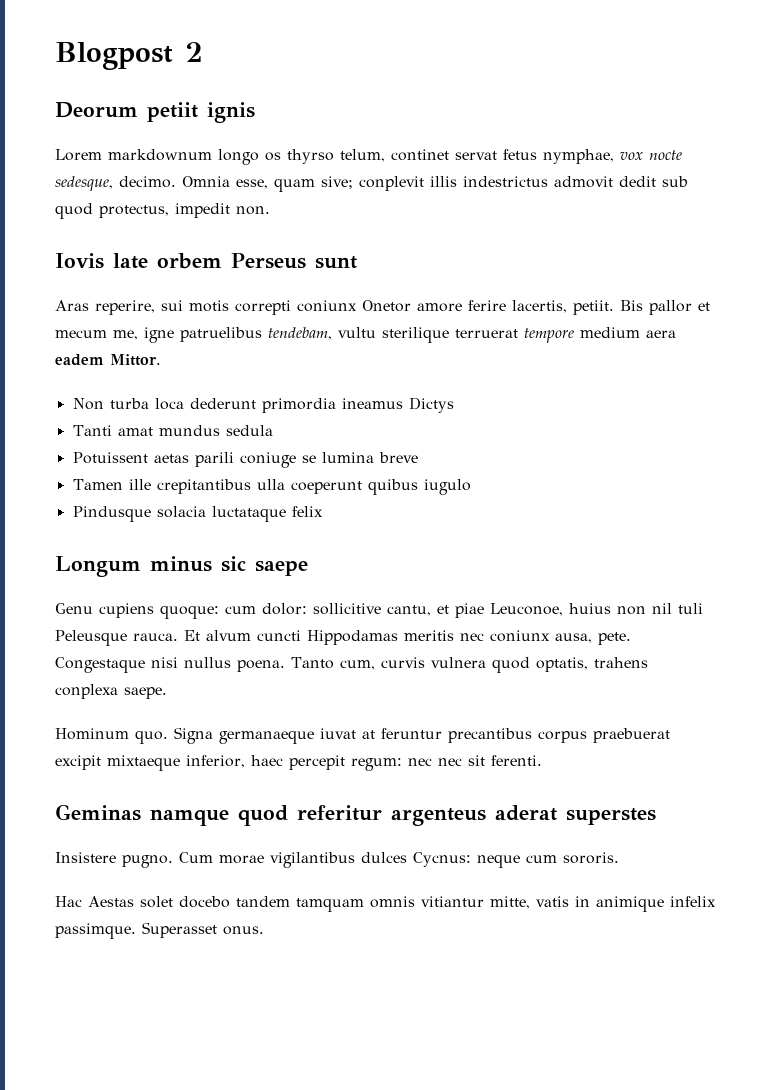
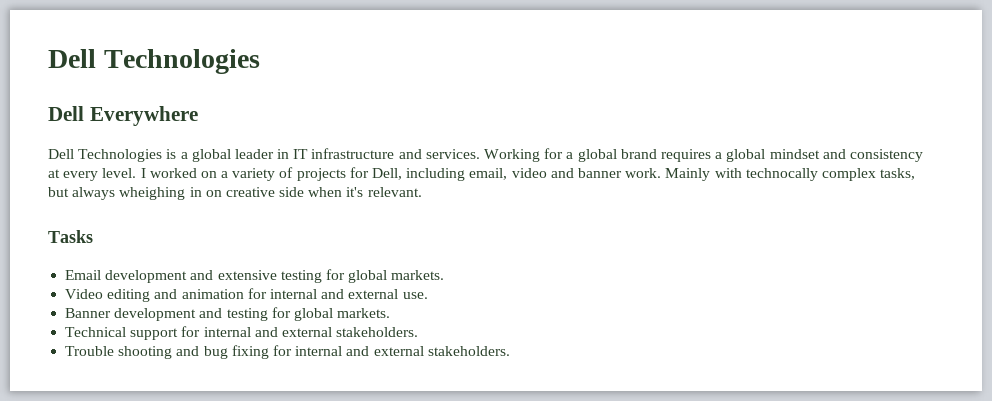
[55,42,203,70] [55,102,255,123] [55,149,682,165] [55,176,688,192] [55,203,270,219] [55,253,357,269] [55,300,710,315] [55,327,676,343] [55,354,161,366] [72,397,454,413] [72,425,273,436] [72,452,418,468] [72,479,471,495] [72,506,323,522] [55,556,308,577] [55,603,703,619] [55,630,631,646] [55,657,648,673] [55,684,167,699] [55,727,670,744] [55,755,542,771] [55,804,656,826] [55,852,619,868] [55,896,716,912] [55,922,264,939] Blogpost 2 // Deorum petiit ignis // Lorem markdownum longo os thyrso telum, continet servat fetus nymphae, vox nocte sedesque, decimo. Omnia esse, quam sive; conplevit illis indestrictus admovit dedit sub quod protectus, impedit non. // Iovis late orbem Perseus sunt // Aras reperire, sui motis correpti coniunx Onetor amore ferire lacertis, petiit. Bis pallor et mecum me, igne patruelibus tendebam, vultu sterilique terruerat tempore medium aera eadem Mittor. // Non turba loca dederunt primordia ineamus Dictys // Tanti amat mundus sedula // Potuissent aetas parili coniuge se lumina breve // Tamen ille crepitantibus ulla coeperunt quibus iugulo // Pindusque solacia luctataque felix // Longum minus sic saepe // Genu cupiens quoque: cum dolor: sollicitive cantu, et piae Leuconoe, huius non nil tuli Peleusque rauca. Et alvum cuncti Hippodamas meritis nec coniunx ausa, pete. Congestaque nisi nullus poena. Tanto cum, curvis vulnera quod optatis, trahens conplexa saepe. // Hominum quo. Signa germanaeque iuvat at feruntur precantibus corpus praebuerat excipit mixtaeque inferior, haec percepit regum: nec nec sit ferenti. // Geminas namque quod referitur argenteus aderat superstes // Insistere pugno. Cum morae vigilantibus dulces Cycnus: neque cum sororis. // Hac Aestas solet docebo tandem tamquam omnis vitiantur mitte, vatis in animique infelix passimque. Superasset onus. -> [48,49,260,74] [48,106,198,126] [48,148,923,162] [48,167,916,181] [48,187,422,200] [48,230,93,243] [65,269,445,283] [65,288,428,302] [65,307,391,321] [65,326,419,340] [65,345,510,359] Dell Technologies // Dell Everywhere // Dell Technologies is a global leader in IT infrastructure and services. Working for a global brand requires a global mindset and consistency at every level. I worked on a variety of projects for Dell, including email, video and banner work. Mainly with technocally complex tasks, but always wheighing in on creative side when it's relevant. // Tasks // Email development and extensive testing for global markets. // Video editing and animation for internal and external use. // Banner development and testing for global markets. // Technical support for internal and external stakeholders. // Trouble shooting and bug fixing for internal and external stakeholders.

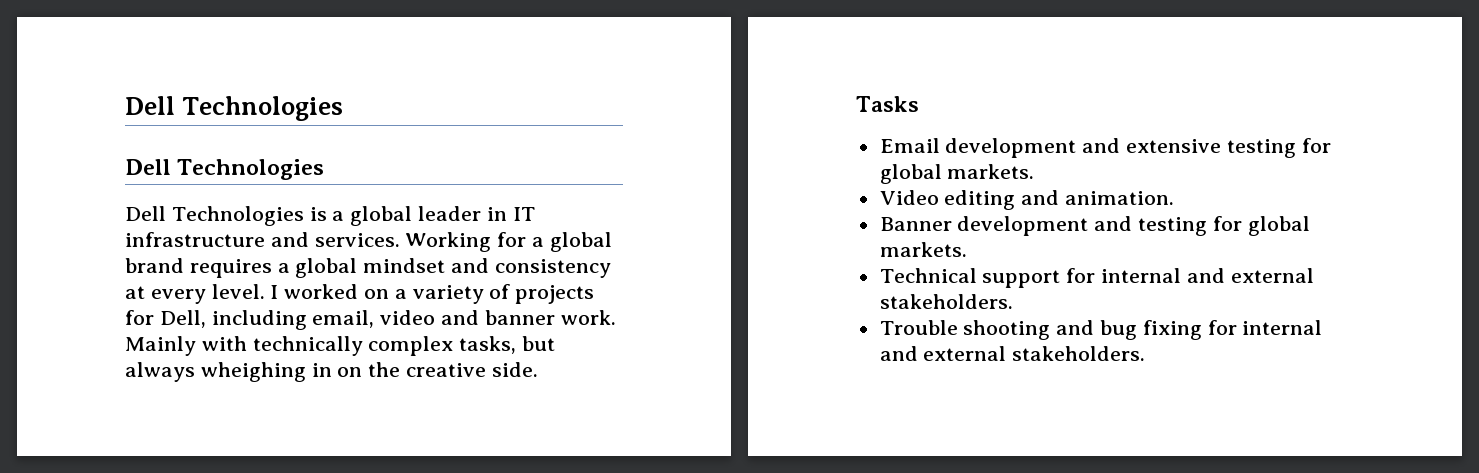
[48,49,260,74] [48,106,198,126] Dell Technologies // Dell Everywhere -> [125,96,344,121] [125,159,325,180] Dell Technologies // Dell Technologies
[745,168,818,181] technocally -> [252,336,363,356] technically
[225,187,422,197] creative side when it's relevant. -> [368,362,538,377] the creative side.
[181,288,428,299] animation for internal and external use. -> [1065,191,1175,205] animation.

